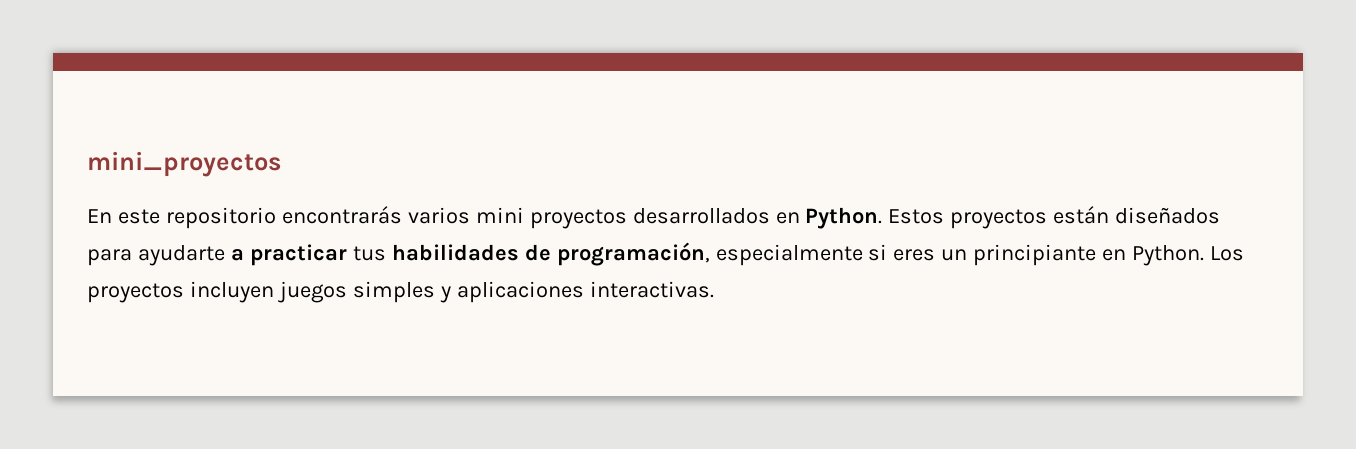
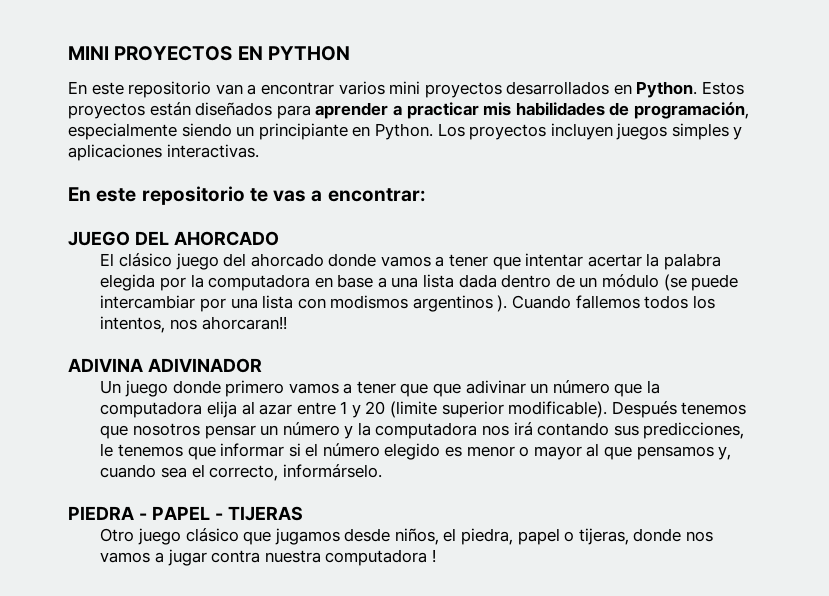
[87,151,281,177] [87,206,402,229] mini_proyectos // En este repositorio encontrarás -> [68,46,350,61] [68,81,334,98] MINI PROYECTOS EN PYTHON // En este repositorio van a encontrar
[137,245,225,266] ayudarte -> [315,102,389,119] aprender
[352,246,386,261] tus -> [483,102,512,116] mis
[868,244,936,261] si eres -> [181,123,232,137] siendo
(714, 289) none -> [68,186,426,205] [68,231,279,246] [100,253,722,270] [100,274,739,291] [100,295,715,312] [100,316,287,333] [68,358,262,373] [100,380,661,397] [100,401,747,418] [100,422,745,439] [100,443,732,460] [100,464,382,481] [68,506,303,521] [100,528,714,545] [100,549,436,566] // En este repositorio te vas a encontrar: // JUEGO DEL AHORCADO // El clásico juego del ahorcado donde vamos a tener que intentar acertar la palabra elegida por la computadora en base a una lista dada dentro de un módulo (se puede intercambiar por una lista con modismos argentinos ). Cuando fallemos todos los intentos, nos ahorcaran!! // ADIVINA ADIVINADOR // Un juego donde primero vamos a tener que que adivinar un número que la computadora elija al azar entre 1 y 20 (limite superior modificable). Después tenemos que nosotros pensar un número y la computadora nos irá contando sus predicciones, le tenemos que informar si el número elegido es menor o mayor al que pensamos y, cuando sea el correcto, informárselo. // PIEDRA - PAPEL - TIJERAS // Otro juego clásico que jugamos desde niños, el piedra, papel o tijeras, donde nos vamos a jugar contra nuestra computadora !

